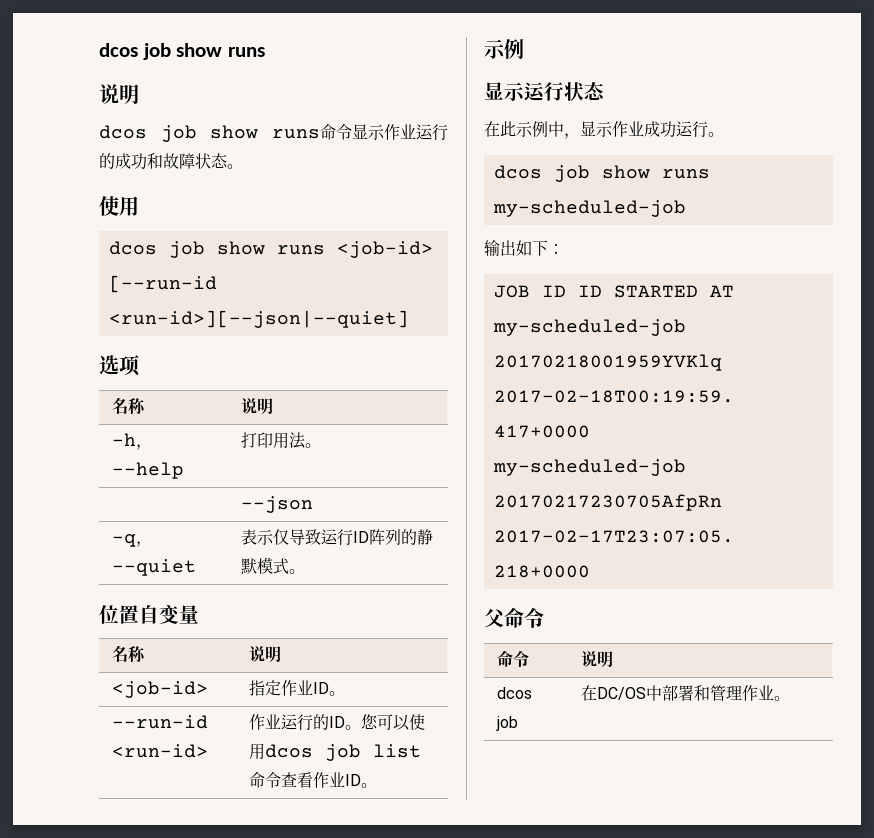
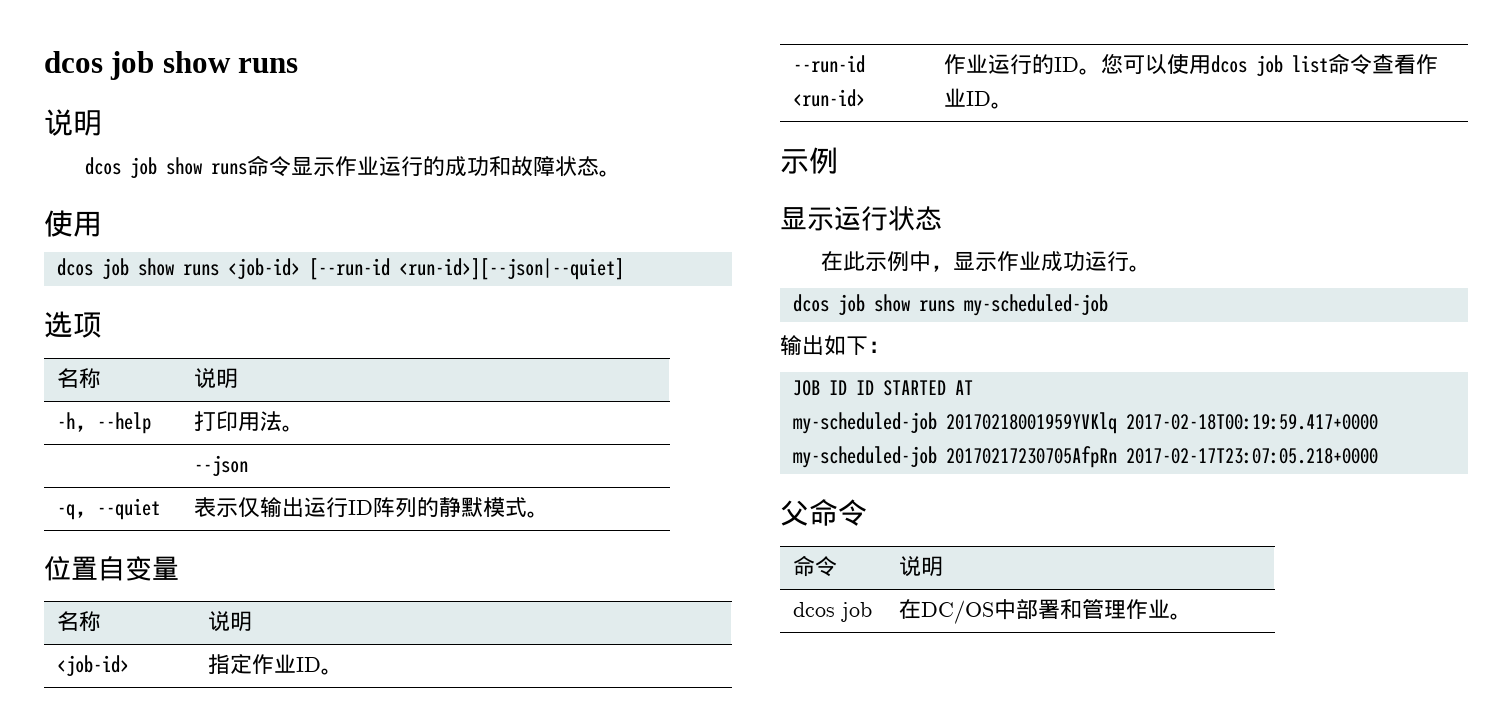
[288,529,321,545] 导致 -> [260,497,305,517] 输出

